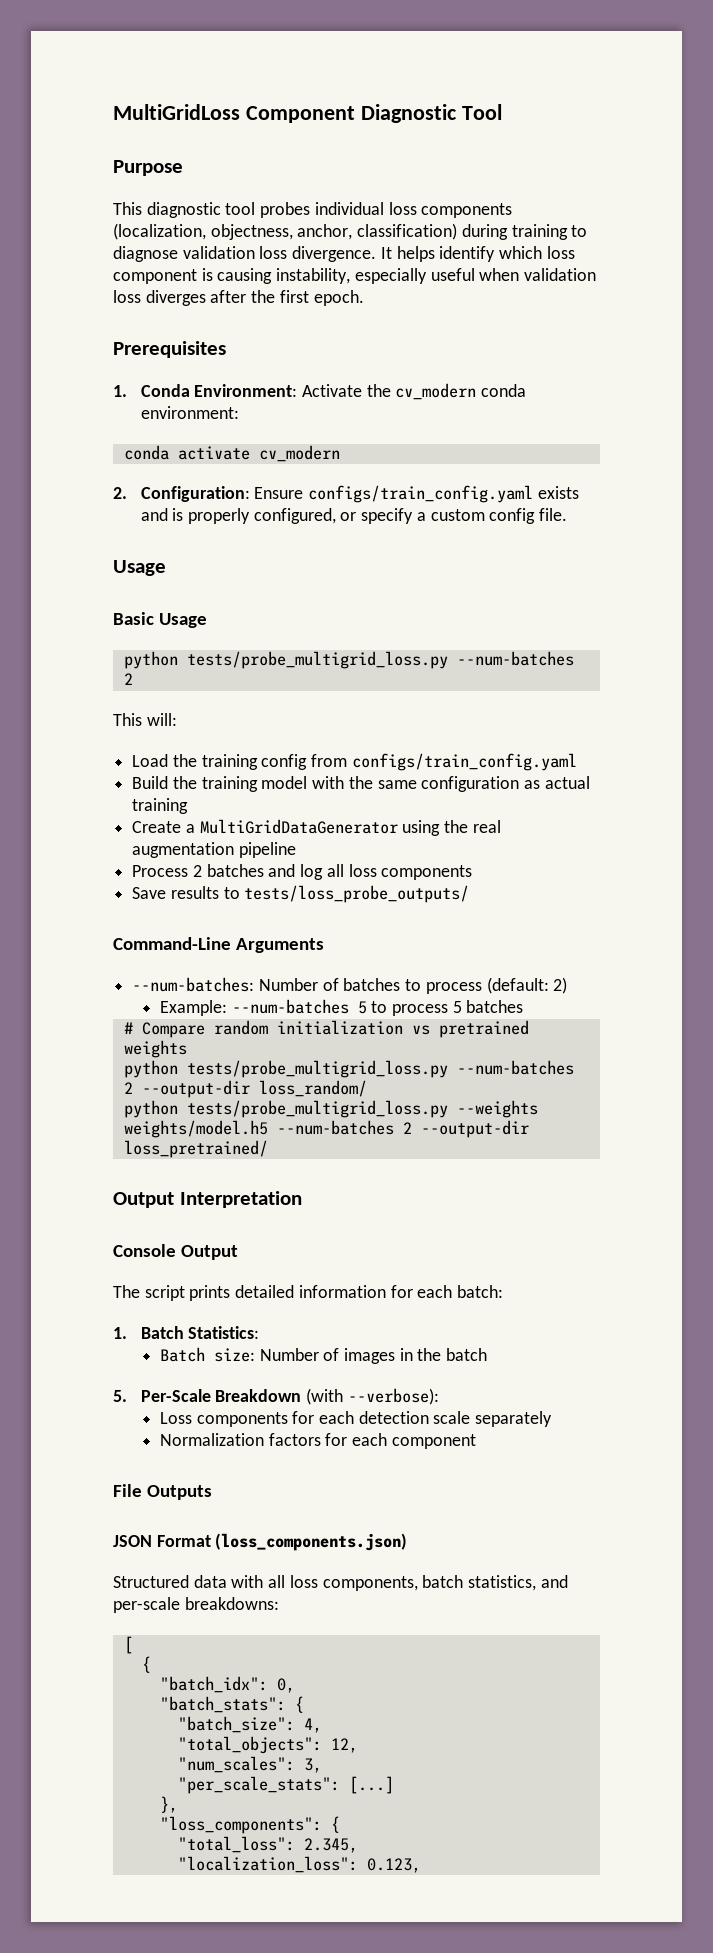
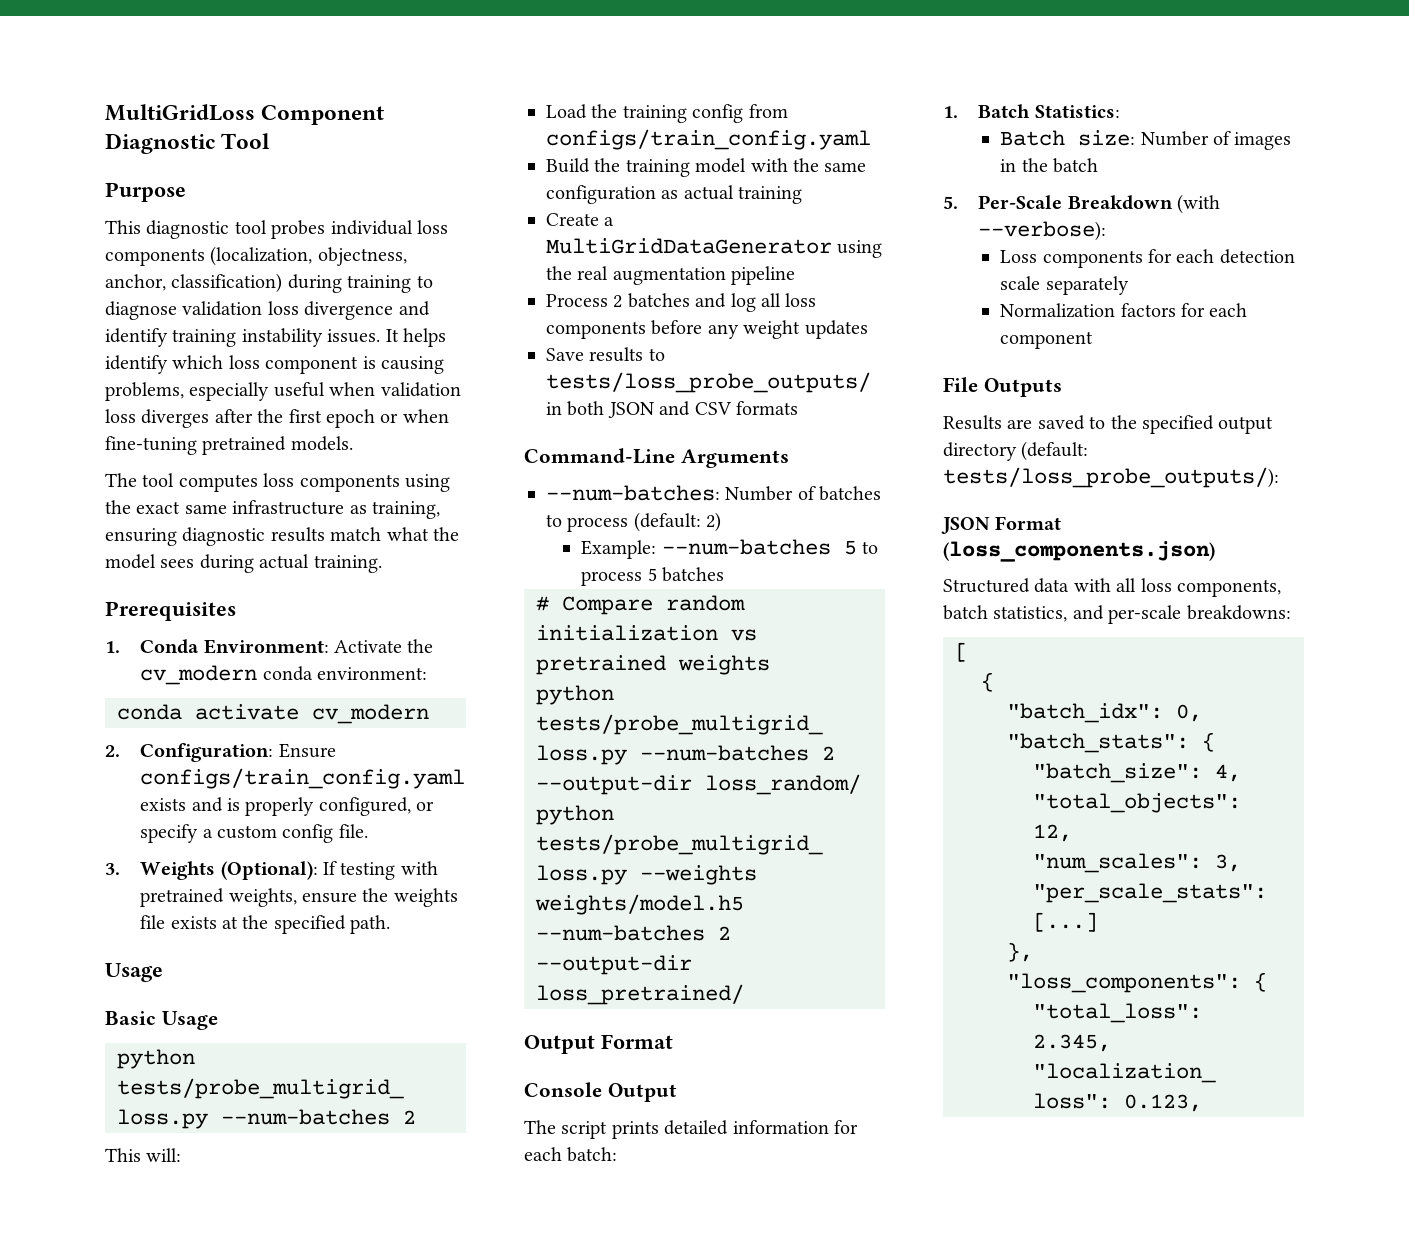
[292,246,377,262] divergence. -> [304,301,430,320] [105,328,381,347] divergence and identify training instability issues.
[276,268,351,284] instability, -> [105,382,184,401] problems,
[313,290,364,306] epoch. -> [326,409,449,428] [105,436,353,455] [105,473,450,492] [105,500,440,519] [105,527,459,546] [105,554,382,573] epoch or when fine-tuning pretrained models. // The tool computes loss components using the exact same infrastructure as training, ensuring diagnostic results match what the model sees during actual training.
(568, 514) none -> [105,861,438,880] [140,888,458,907] [140,915,391,934] // 3. Weights (Optional): If testing with pretrained weights, ensure the weights file exists at the specified path.
(473, 872) none -> [651,320,868,339] before any weight updates
(470, 894) none -> [546,401,798,418] in both JSON and CSV formats
[179,1191,302,1208] Interpretation -> [601,1034,673,1049] Format
(213, 1492) none -> [943,415,1274,434] [943,441,1089,461] [943,467,1279,488] // Results are saved to the specified output directory (default: tests/loss_probe_outputs/):

